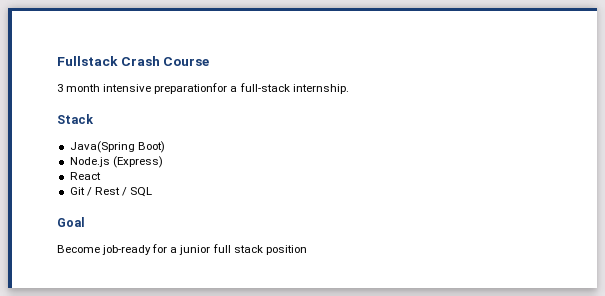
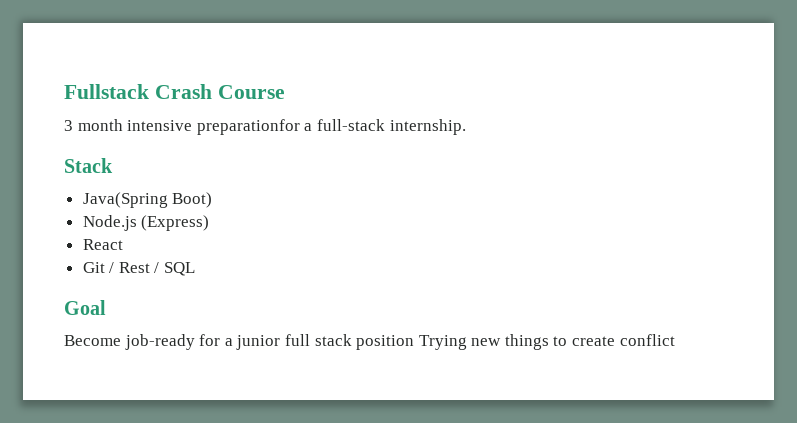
(307, 250) none -> [418,334,675,350] Trying new things to create conflict

